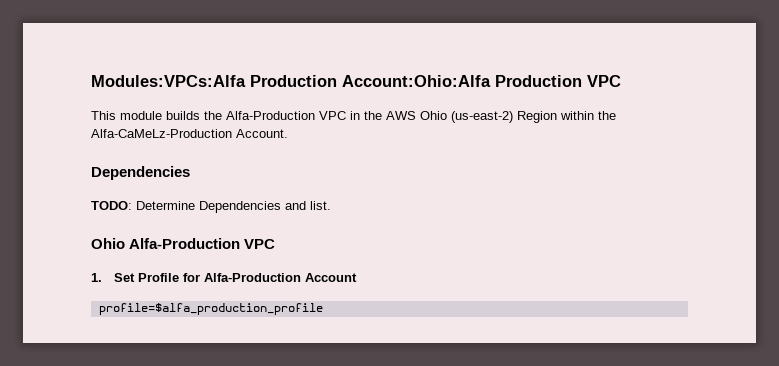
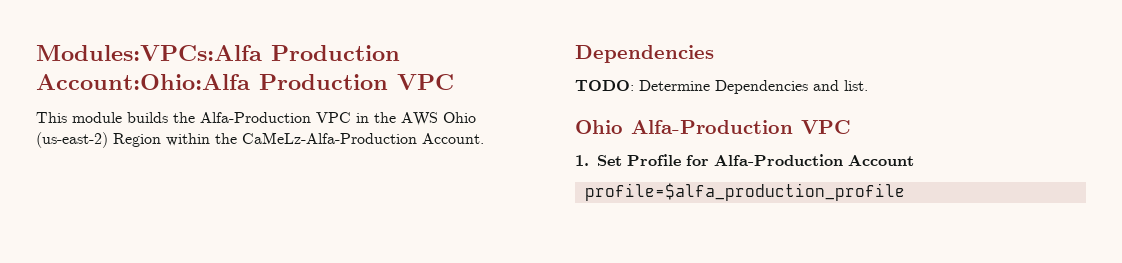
[91,129,232,138] Alfa-CaMeLz-Production -> [242,132,417,144] CaMeLz-Alfa-Production

